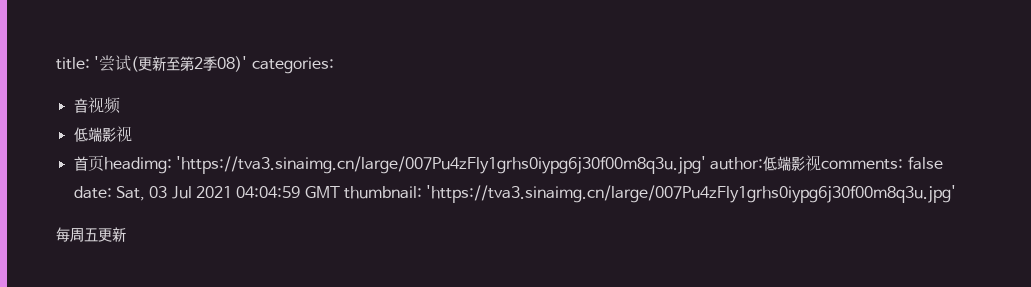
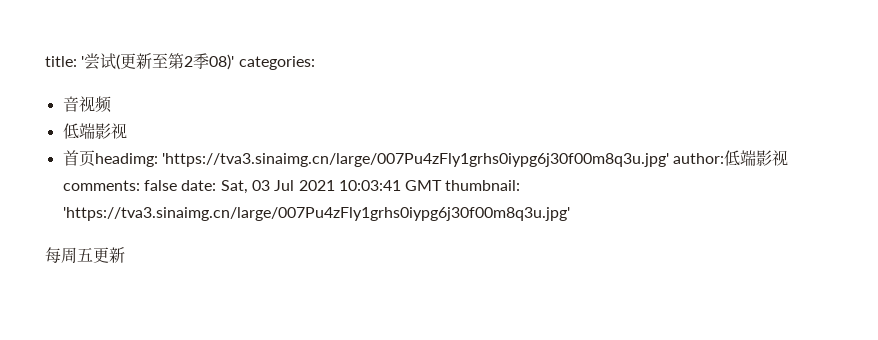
[236,186,301,198] 04:04:59 -> [338,180,401,191] 10:03:41

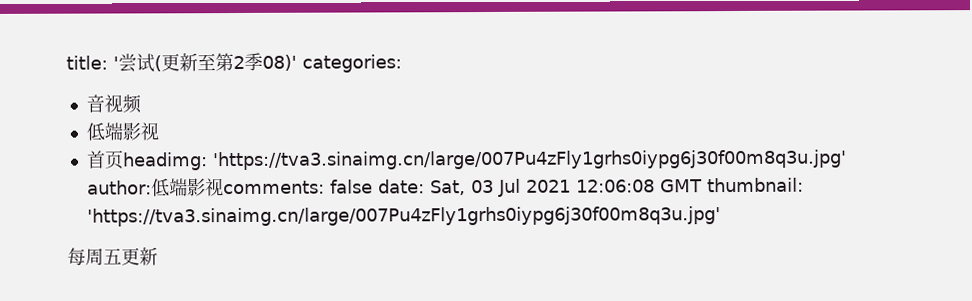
[338,180,401,191] 10:03:41 -> [575,179,655,193] 12:06:08

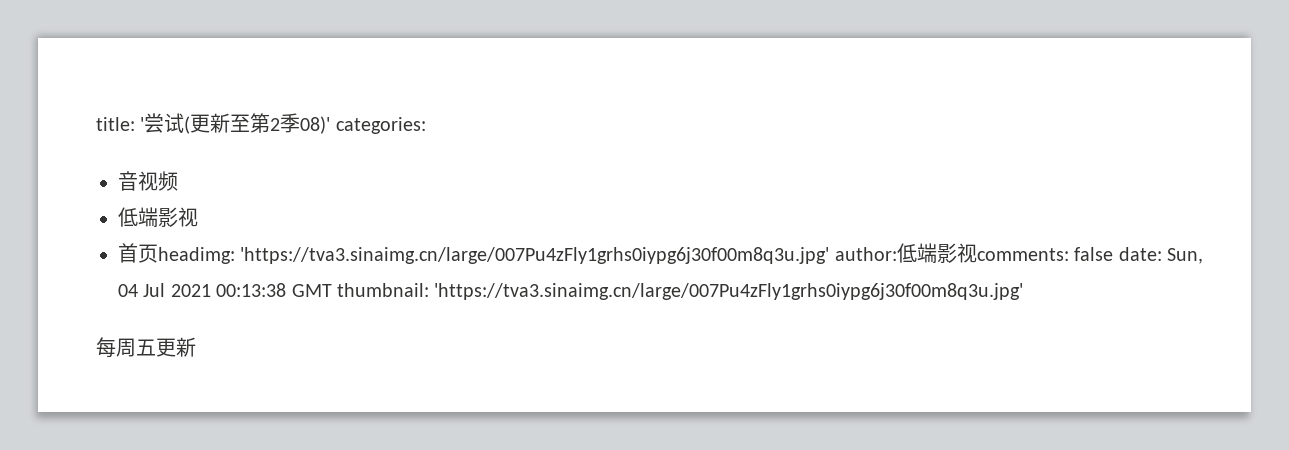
[429,179,494,196] Sat, 03 -> [1167,248,1203,264] [118,284,138,297] Sun, 04
[575,179,655,193] 12:06:08 -> [216,283,287,297] 00:13:38

